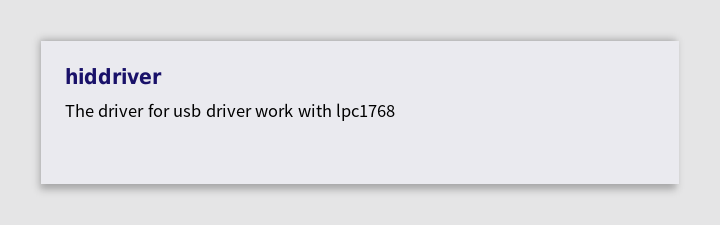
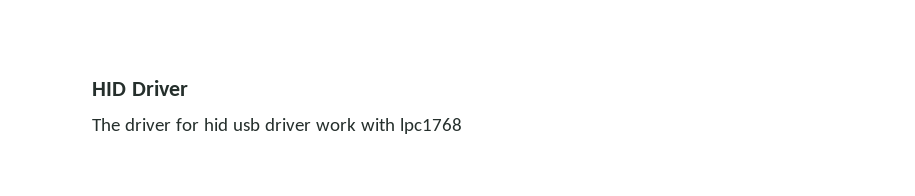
[65,68,162,85] hiddriver -> [92,80,188,96] HID Driver
(170, 110) none -> [203,118,228,131] hid

